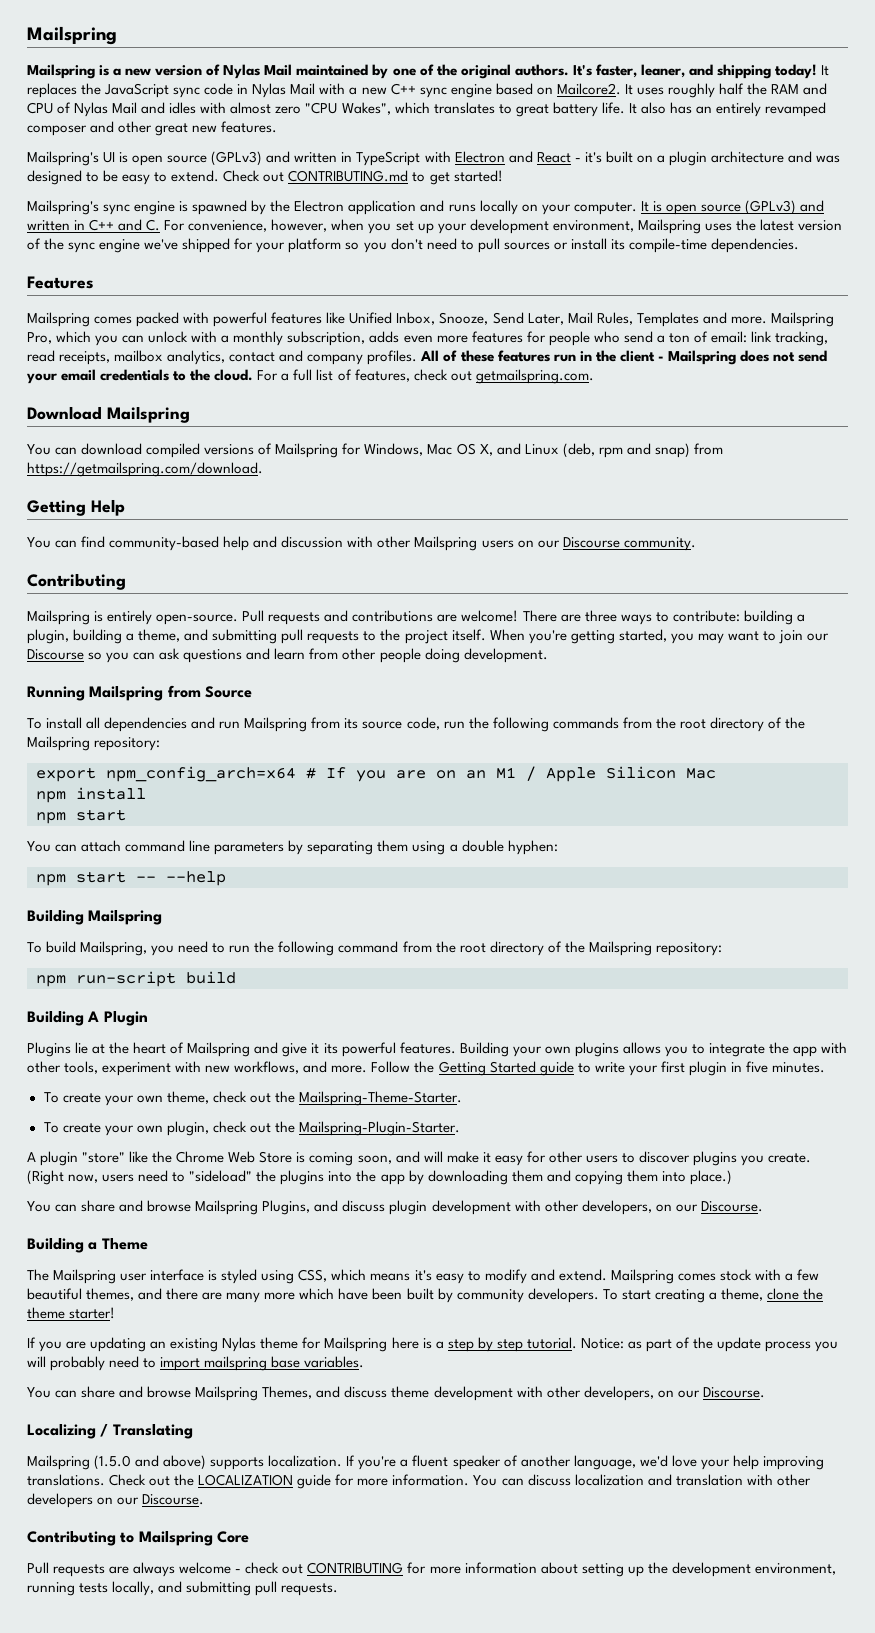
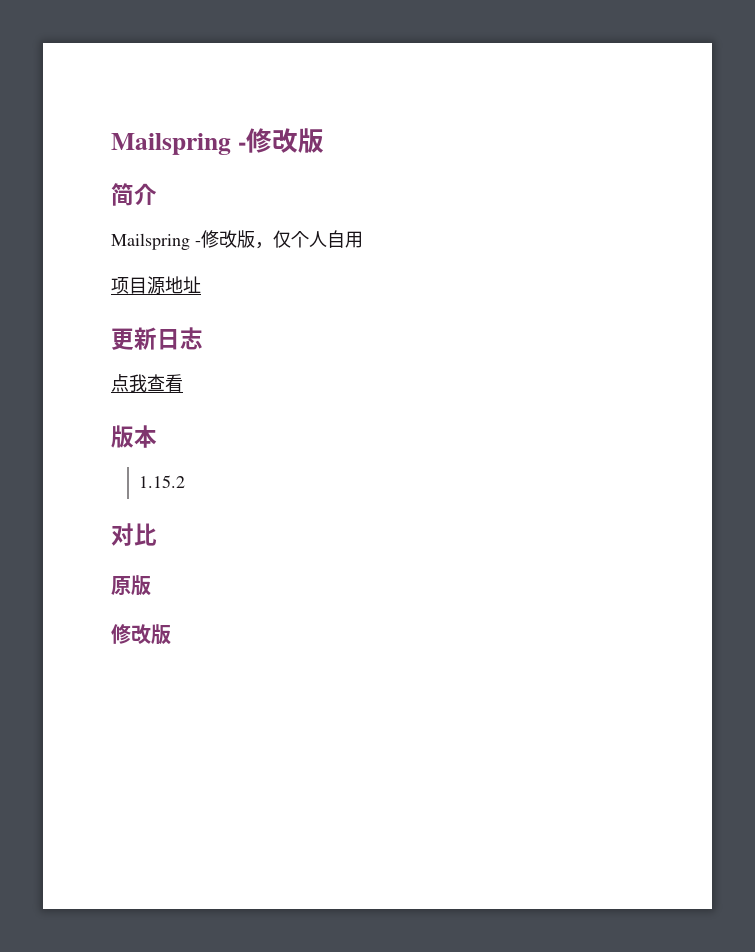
[27,26,117,45] [27,64,830,79] [27,83,828,98] [27,102,827,117] [27,121,278,136] [27,151,841,166] [27,170,503,185] [27,200,824,215] [27,219,842,234] [27,238,799,253] [27,276,94,289] [27,312,834,327] [27,331,829,346] [27,350,827,365] [26,369,594,384] [27,406,190,423] [27,443,723,458] [27,462,263,477] [27,499,125,516] [27,536,696,551] [27,573,126,590] [27,610,805,625] [27,629,830,644] [27,648,548,663] [27,685,252,701] [27,717,805,732] [27,736,161,751] [36,766,716,782] [36,787,146,803] [36,809,126,824] [27,840,558,855] [36,871,226,886] [27,910,163,925] [27,941,722,956] [36,971,236,987] [27,1011,148,1026] [27,1042,848,1057] [27,1061,825,1076] [43,1091,462,1106] [43,1121,460,1136] [27,1151,812,1166] [27,1170,732,1185] [27,1200,763,1215] [27,1238,148,1253] [27,1269,820,1284] [27,1288,823,1303] [27,1307,116,1319] [27,1337,839,1352] [27,1356,365,1371] [27,1386,765,1401] [27,1424,193,1439] [27,1455,824,1470] [27,1474,811,1489] [27,1493,205,1508] [27,1531,249,1546] [27,1562,836,1577] [27,1581,339,1596] Mailspring // Mailspring is a new version of Nylas Mail maintained by one of the original authors. It's faster, leaner, and shipping today! It replaces the JavaScript sync code in Nylas Mail with a new C++ sync engine based on Mailcore2. It uses roughly half the RAM and CPU of Nylas Mail and idles with almost zero "CPU Wakes", which translates to great battery life. It also has an entirely revamped composer and other great new features. // Mailspring's UI is open source (GPLv3) and written in TypeScript with Electron and React - it's built on a plugin architecture and was designed to be easy to extend. Check out CONTRIBUTING.md to get started! // Mailspring's sync engine is spawned by the Electron application and runs locally on your computer. It is open source (GPLv3) and written in C++ and C. For convenience, however, when you set up your development environment, Mailspring uses the latest version of the sync engine we've shipped for your platform so you don't need to pull sources or install its compile-time dependencies. // Features // Mailspring comes packed with powerful features like Unified Inbox, Snooze, Send Later, Mail Rules, Templates and more. Mailspring Pro, which you can unlock with a monthly subscription, adds even more features for people who send a ton of email: link tracking, read receipts, mailbox analytics, contact and company profiles. All of these features run in the client - Mailspring does not send your email credentials to the cloud. For a full list of features, check out getmailspring.com. // Download Mailspring // You can download compiled versions of Mailspring for Windows, Mac OS X, and Linux (deb, rpm and snap) from https://getmailspring.com/download. // Getting Help // You can find community-based help and discussion with other Mailspring users on our Discourse community. // Contributing // Mailspring is entirely open-source. Pull requests and contributions are welcome! There are three ways to contribute: building a plugin, building a theme, and submitting pull requests to the project itself. When you're getting started, you may want to join our Discourse so you can ask questions and learn from other people doing development. // Running Mailspring from Source // To install all dependencies and run Mailspring from its source code, run the following commands from the root directory of the Mailspring repository: // export npm_config_arch=x64 # If you are on an M1 / Apple Silicon Mac // npm install // npm start // You can attach command line parameters by separating them using a double hyphen: // npm start -- --help // Building Mailspring // To build Mailspring, you need to run the following command from the root directory of the Mailspring repository: // npm run-script build // Building A Plugin // Plugins lie at the heart of Mailspring and give it its powerful features. Building your own plugins allows you to integrate the app with other tools, experiment with new workflows, and more. Follow the Getting Started guide to write your first plugin in five minutes. // To create your own theme, check out the Mailspring-Theme-Starter. // To create your own plugin, check out the Mailspring-Plugin-Starter. // A plugin "store" like the Chrome Web Store is coming soon, and will make it easy for other users to discover plugins you create. (Right now, users need to "sideload" the plugins into the app by downloading them and copying them into place.) // You can share and browse Mailspring Plugins, and discuss plugin development with other developers, on our Discourse. // Building a Theme // The Mailspring user interface is styled using CSS, which means it's easy to modify and extend. Mailspring comes stock with a few beautiful themes, and there are many more which have been built by community developers. To start creating a theme, clone the theme starter! // If you are updating an existing Nylas theme for Mailspring here is a step by step tutorial. Notice: as part of the update process you will probably need to import mailspring base variables. // You can share and browse Mailspring Themes, and discuss theme development with other developers, on our Discourse. // Localizing / Translating // Mailspring (1.5.0 and above) supports localization. If you're a fluent speaker of another language, we'd love your help improving translations. Check out the LOCALIZATION guide for more information. You can discuss localization and translation with other developers on our Discourse. // Contributing to Mailspring Core // Pull requests are always welcome - check out CONTRIBUTING for more information about setting up the development environment, running tests locally, and submitting pull requests. -> [111,128,324,155] [111,183,157,206] [111,230,363,250] [111,276,201,295] [111,327,203,350] [111,374,183,392] [111,425,157,448] [139,475,186,488] [111,523,157,546] [111,575,151,596] [111,624,171,645] Mailspring -修改版 // 简介 // Mailspring -修改版，仅个人自用 // 项目源地址 // 更新日志 // 点我查看 // 版本 // 1.15.2 // 对比 // 原版 // 修改版

